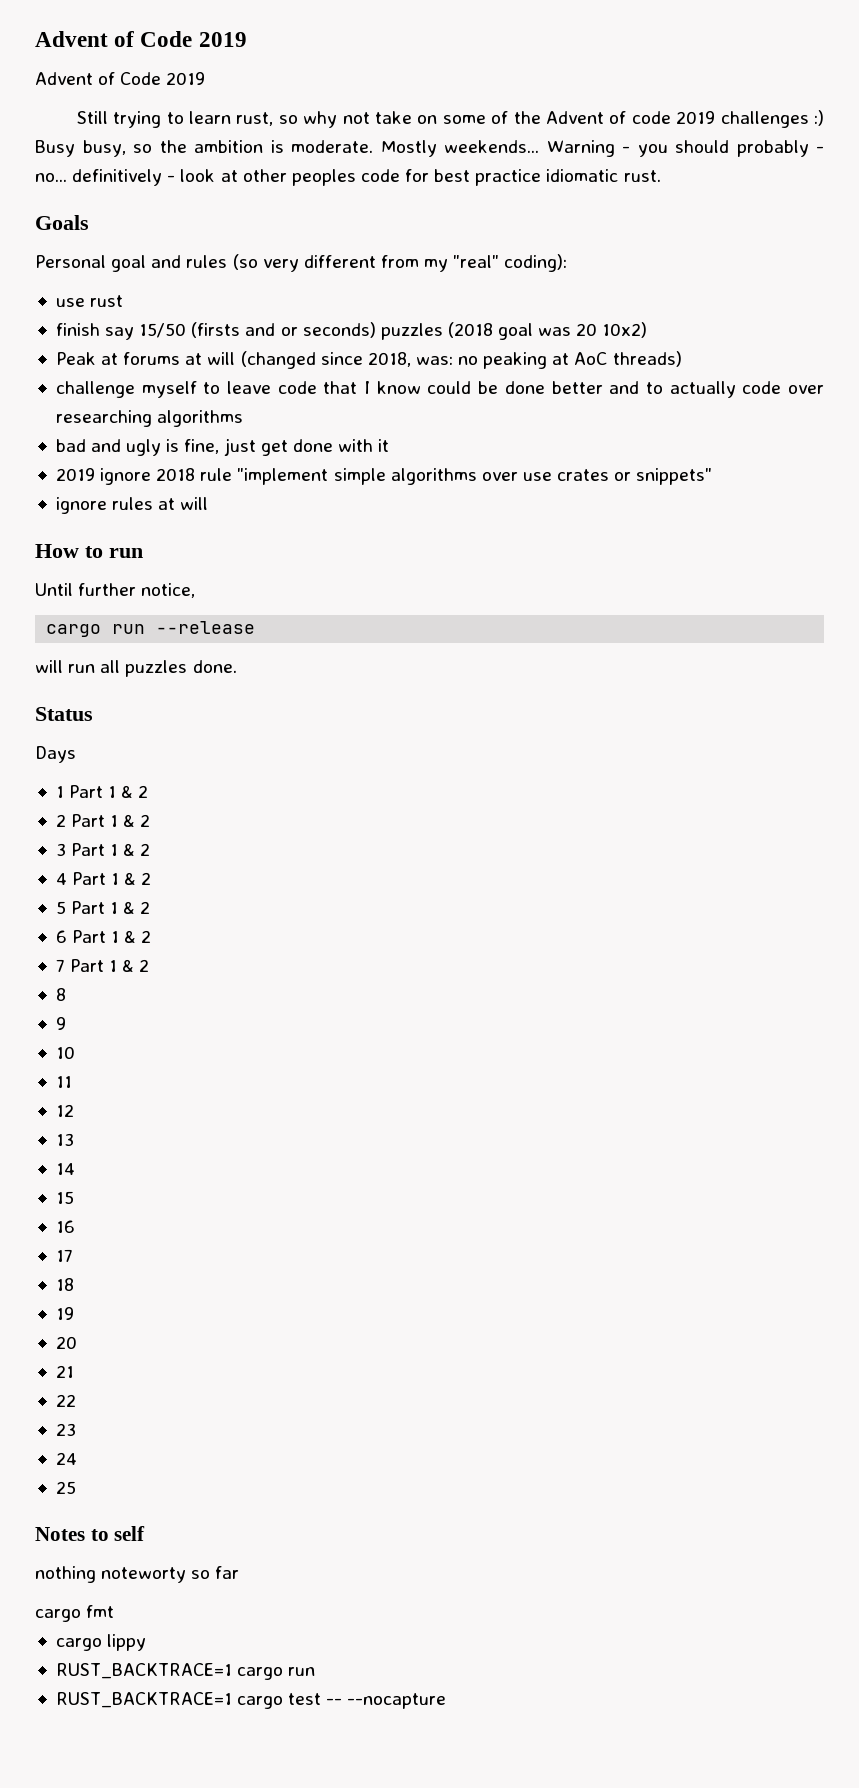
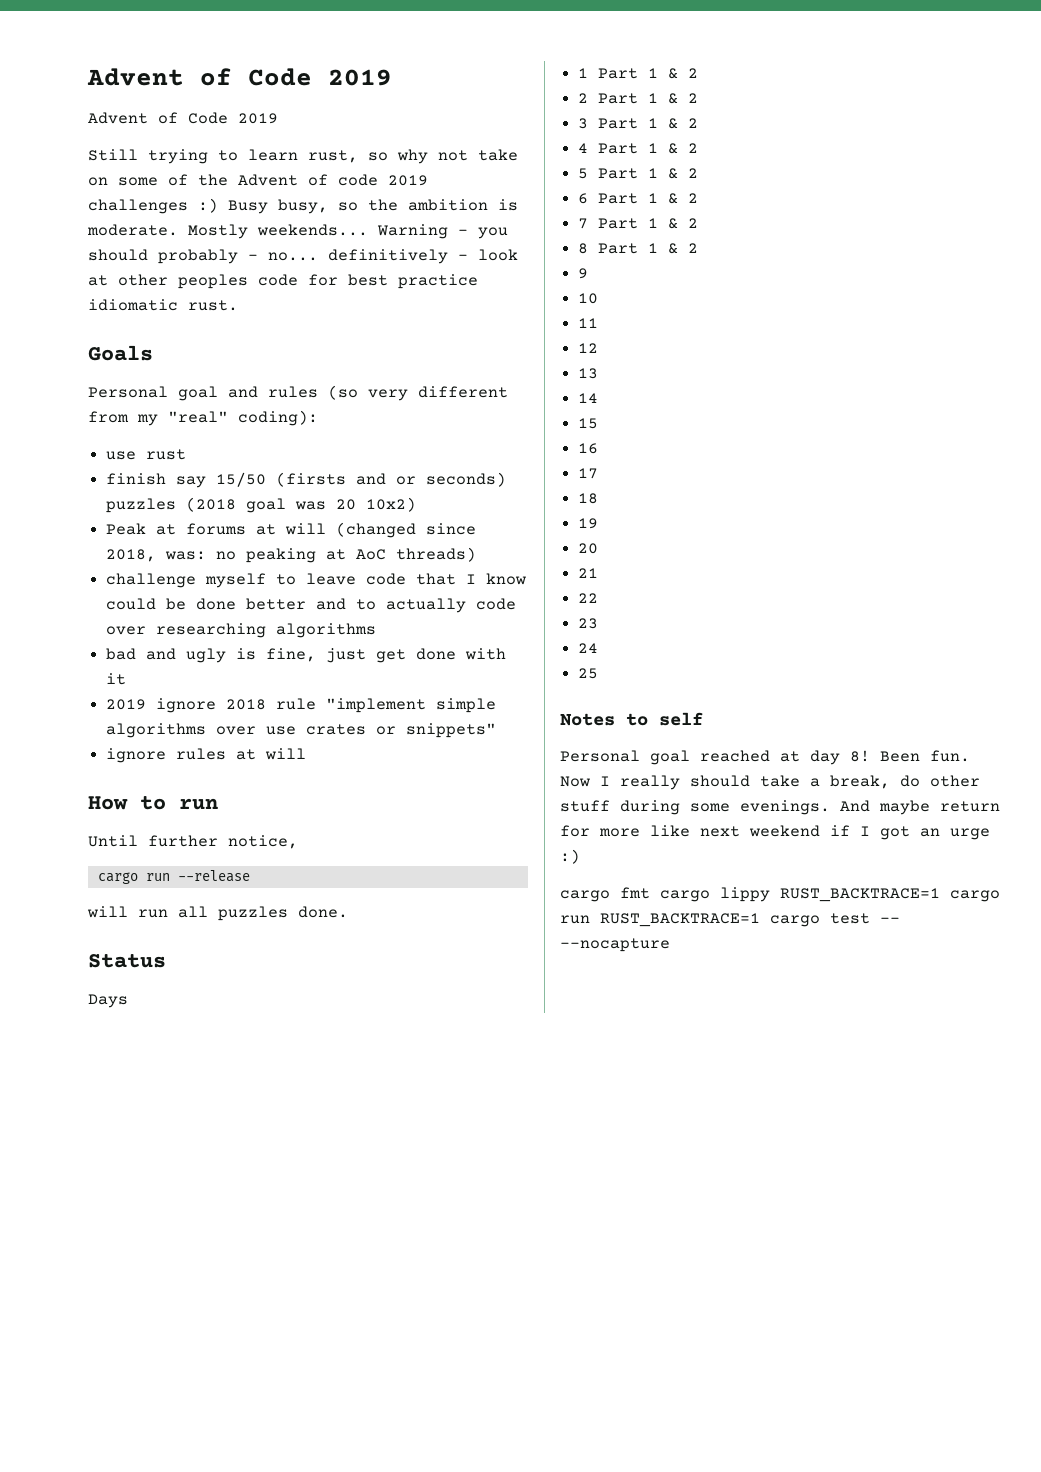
(66, 994) none -> [598,243,699,254] Part 1 & 2
[35,1566,240,1583] nothing noteworty so far -> [560,750,970,765] [560,775,980,790] [560,800,1000,815] [560,825,990,840] [560,849,580,864] Personal goal reached at day 8! Been fun. Now I really should take a break, do other stuff during some evenings. And maybe return for more like next weekend if I got an urge :)
(115, 1611) // -> (650, 893) none
(147, 1642) // -> (770, 894) none
(316, 1671) // -> (590, 919) none

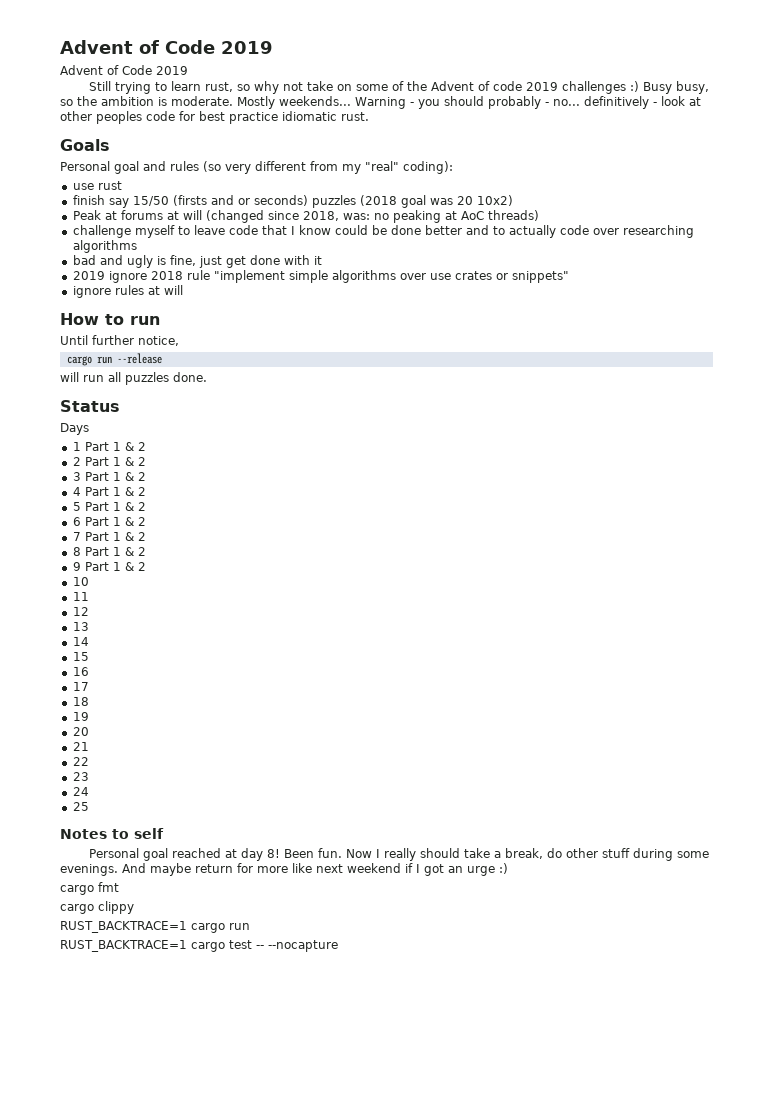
(589, 273) none -> [84,562,146,571] Part 1 & 2
[660,887,770,902] cargo lippy -> [60,901,134,914] // cargo clippy //
(590, 919) none -> (250, 926) //

